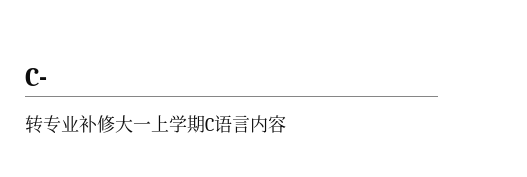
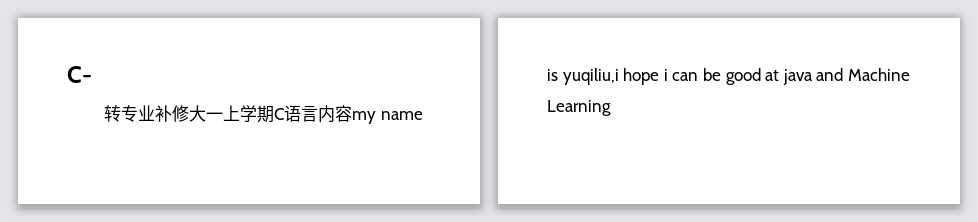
(286, 124) none -> [352,111,423,124] [547,68,910,85] [547,100,611,116] my name is yuqiliu,i hope i can be good at java and Machine Learning

